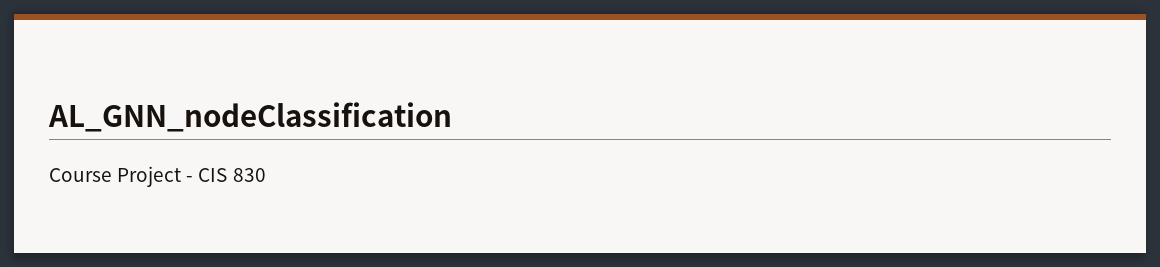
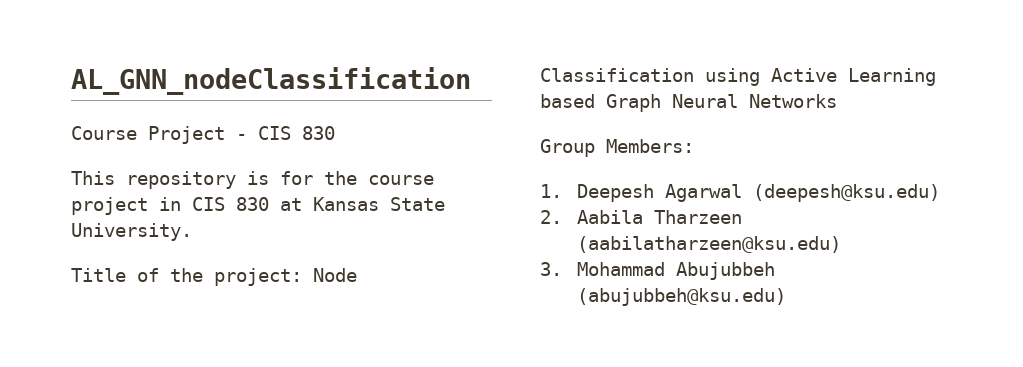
(266, 175) none -> [71,171,434,189] [71,197,445,215] [71,223,192,241] [71,268,357,286] [540,68,936,86] [540,94,837,112] [540,139,694,157] [540,184,940,202] [540,210,742,224] [576,236,841,253] [540,262,775,280] [576,288,786,306] // This repository is for the course project in CIS 830 at Kansas State University. // Title of the project: Node Classification using Active Learning based Graph Neural Networks // Group Members: // 1. Deepesh Agarwal (deepesh@ksu.edu) // 2. Aabila Tharzeen (aabilatharzeen@ksu.edu) // 3. Mohammad Abujubbeh (abujubbeh@ksu.edu)

